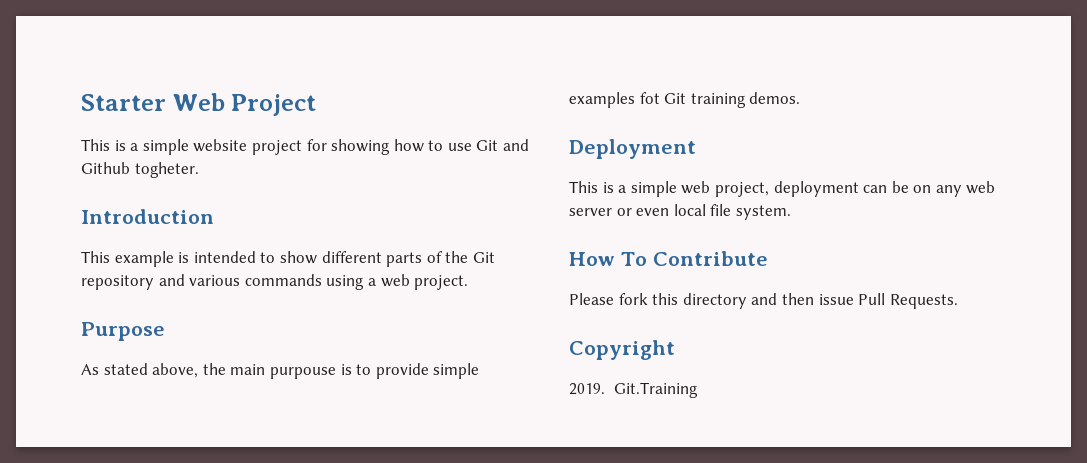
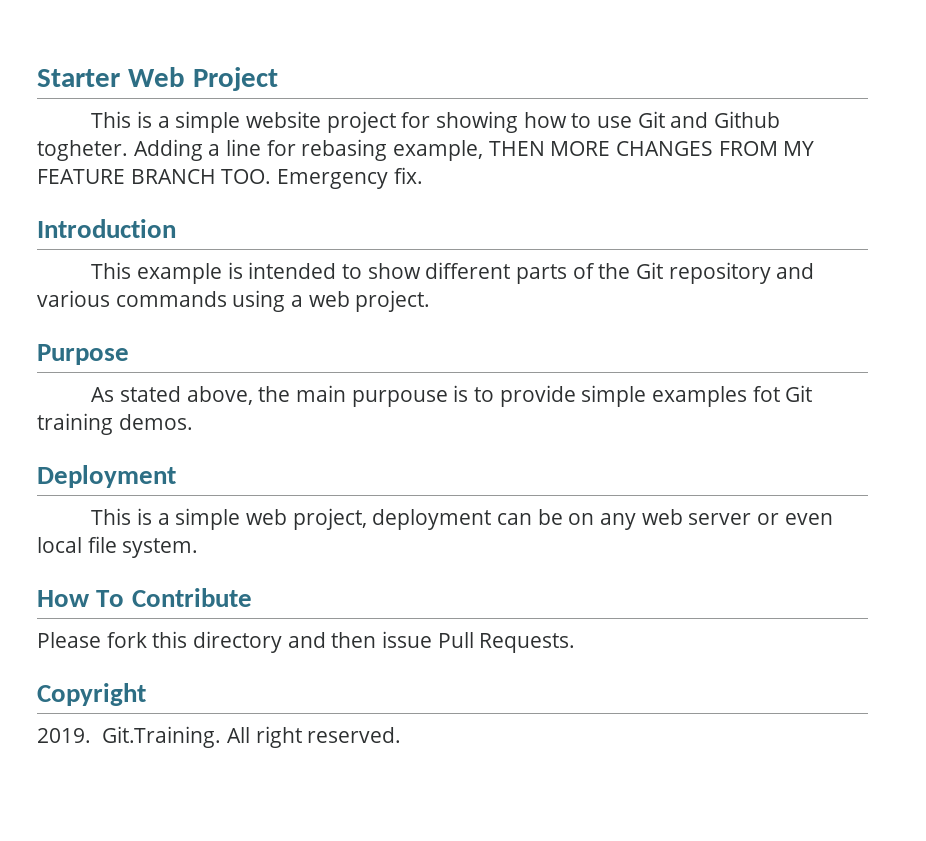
(199, 170) none -> [133,139,815,161] [37,167,423,189] Adding a line for rebasing example, THEN MORE CHANGES FROM MY FEATURE BRANCH TOO. Emergency fix.
[613,382,698,398] Git.Training -> [101,726,402,748] Git.Training. All right reserved.

